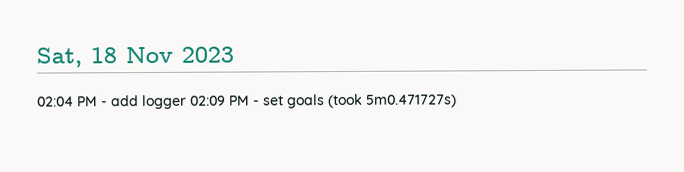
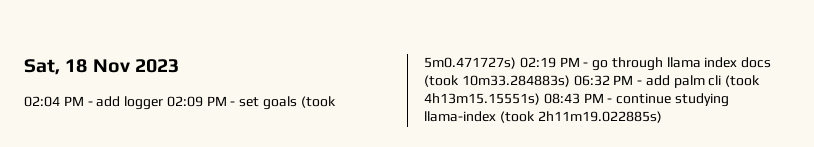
(457, 101) none -> [519,57,772,71] [424,75,761,88] [424,93,729,107] [424,111,662,123] 02:19 PM - go through llama index docs (took 10m33.284883s) 06:32 PM - add palm cli (took 4h13m15.15551s) 08:43 PM - continue studying llama-index (took 2h11m19.022885s)

